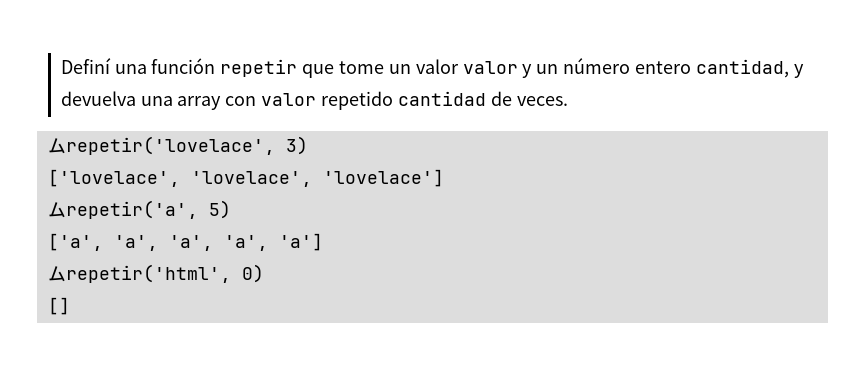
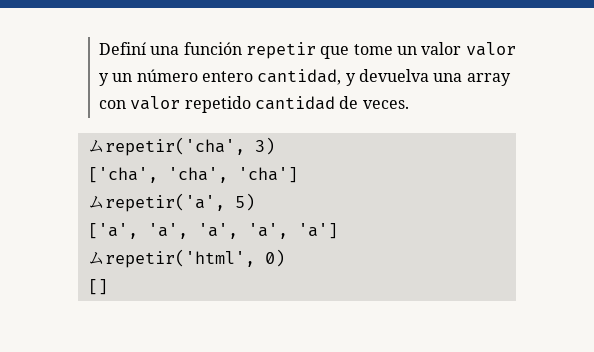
[65,136,275,155] repetir('lovelace', -> [104,137,245,156] repetir('cha',
[47,169,444,187] ['lovelace', 'lovelace', 'lovelace'] -> [87,167,298,183] ['cha', 'cha', 'cha']

